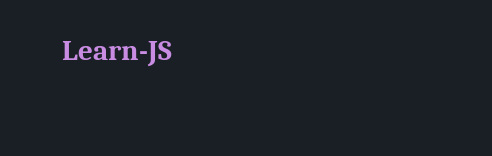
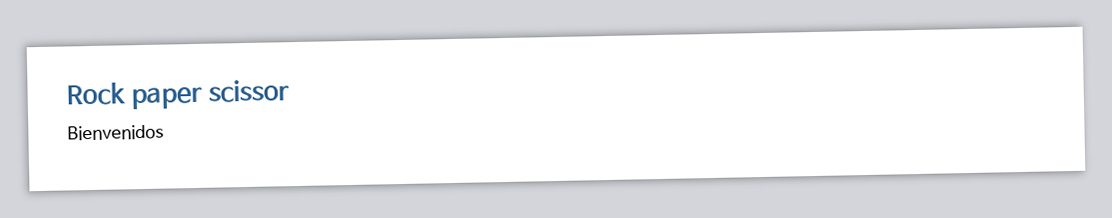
[62,41,172,67] Learn-JS -> [66,79,290,110] [67,124,164,141] Rock paper scissor // Bienvenidos

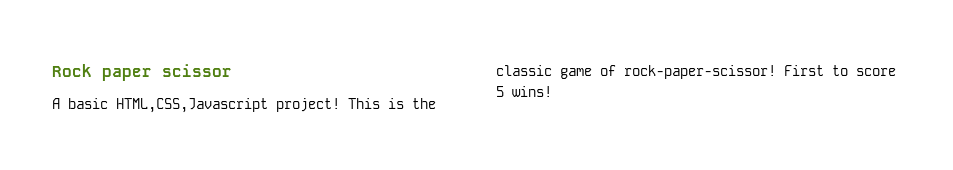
[67,124,164,141] Bienvenidos -> [52,98,436,113] [496,65,896,79] [496,86,552,97] A basic HTML,CSS,Javascript project! This is the classic game of rock-paper-scissor! First to score 5 wins!

